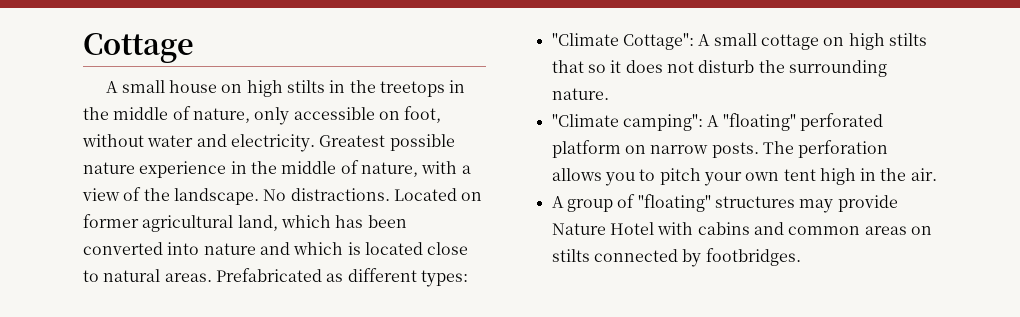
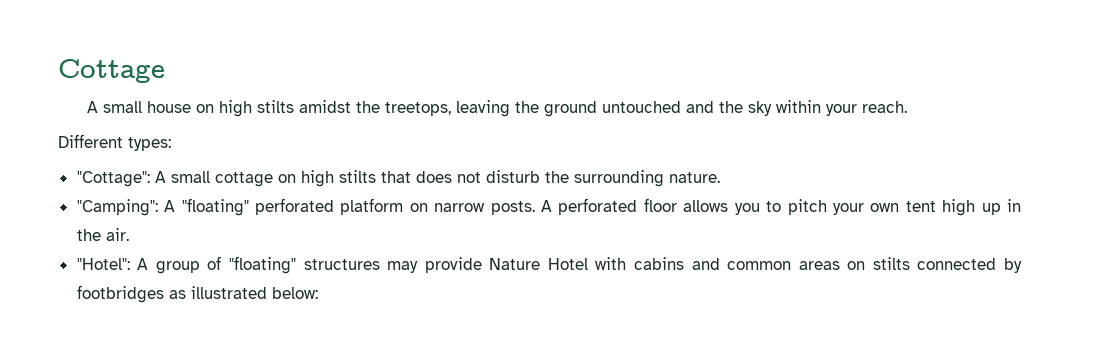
[329,80,466,97] [83,106,442,125] [82,134,455,152] [83,160,471,178] [82,187,483,205] [83,214,407,232] [83,242,469,255] [83,268,417,282] in the treetops in the middle of nature, only accessible on foot, without water and electricity. Greatest possible nature experience in the middle of nature, with a view of the landscape. No distractions. Located on former agricultural land, which has been converted into nature and which is located close to natural areas. Prefabricated as different -> [299,100,908,117] [58,134,123,148] amidst the treetops, leaving the ground untouched and the sky within your reach. // Different
[551,33,694,50] "Climate Cottage": -> [76,171,150,187] "Cottage":
[587,60,622,73] so it -> (411, 177) none
[551,114,703,131] "Climate camping": -> [76,199,158,216] "Camping":
[762,140,889,158] The perforation -> [541,198,677,215] A perforated floor
(856, 176) none -> [981,203,1001,215] up
(937, 174) none -> [76,258,130,270] "Hotel":
[705,248,801,266] footbridges. -> [76,285,318,303] footbridges as illustrated below:

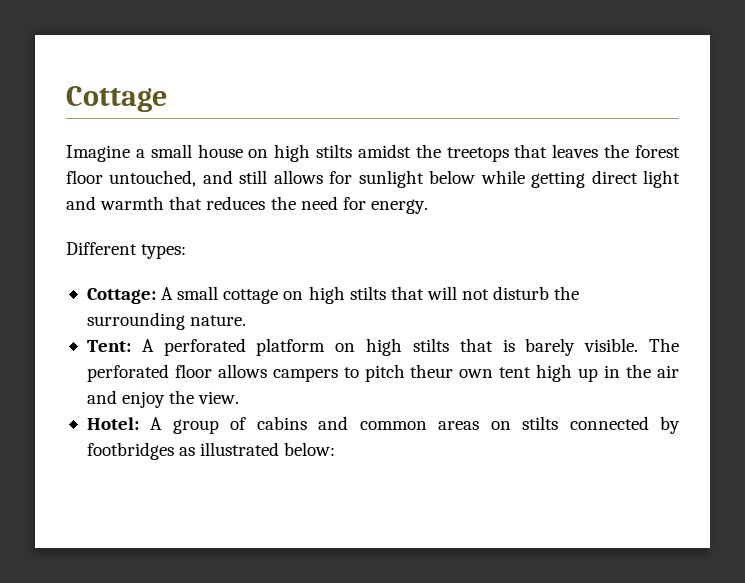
[87,101,99,113] A -> [66,145,145,162] Imagine a
[385,100,908,117] treetops, leaving the ground untouched and the sky within your reach. -> [446,144,680,162] [66,170,680,188] [66,196,428,214] treetops that leaves the forest floor untouched, and still allows for sunlight below while getting direct light and warmth that reduces the need for energy.
[76,171,150,187] "Cottage": -> [86,288,156,304] Cottage:
[415,171,452,183] does -> [426,286,457,300] will
[76,198,553,216] "Camping": A "floating" perforated platform on narrow posts. A -> [86,338,679,356] Tent: A perforated platform on high stilts that is barely visible. The
[734,203,760,215] you -> [272,368,338,382] campers
[832,203,864,215] your -> [410,364,454,378] theur
[105,228,129,241] [76,256,627,274] air. // "Hotel": A group of "floating" structures may provide Nature Hotel with -> [656,365,679,378] [86,390,240,408] [86,417,247,434] air and enjoy the view. // Hotel: A group of

